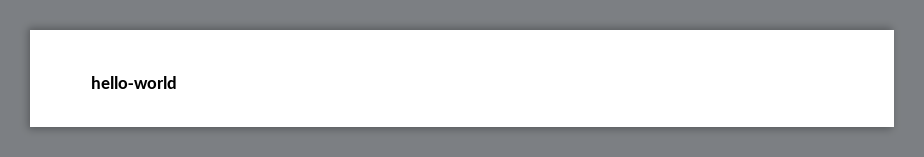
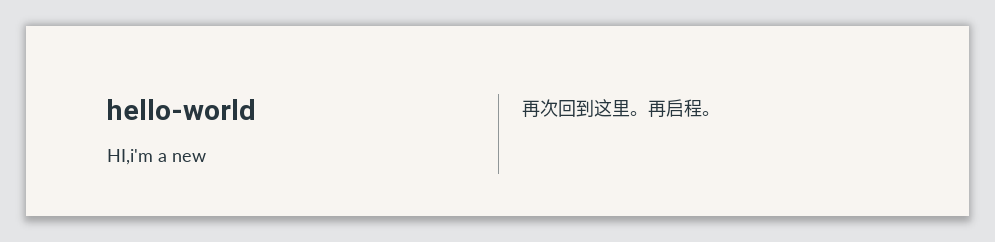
(177, 82) none -> [107,149,206,165] [522,99,720,118] // HI,i'm a new // 再次回到这里。再启程。

